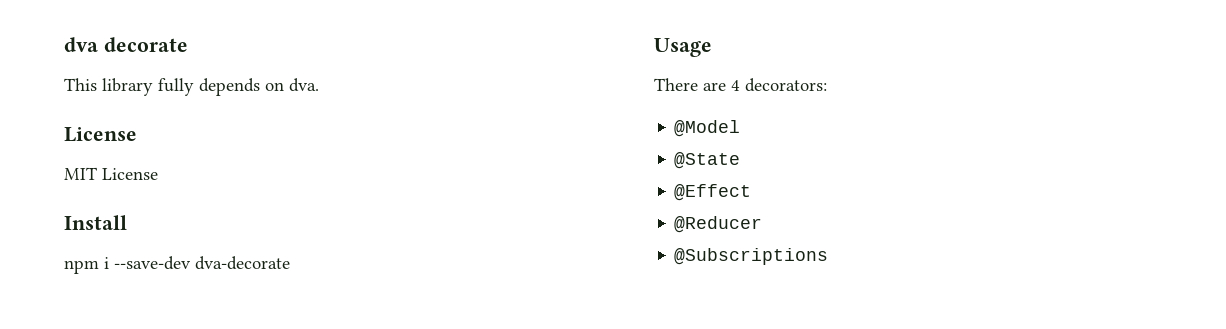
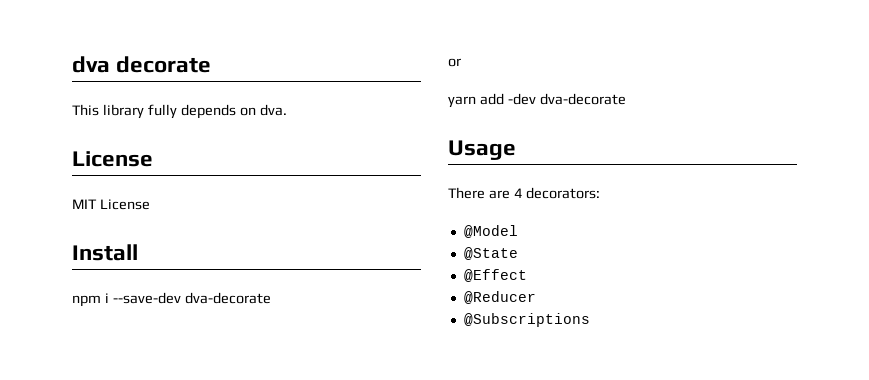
(290, 263) none -> [448,58,461,67] [448,93,626,108] // or // yarn add -dev dva-decorate

